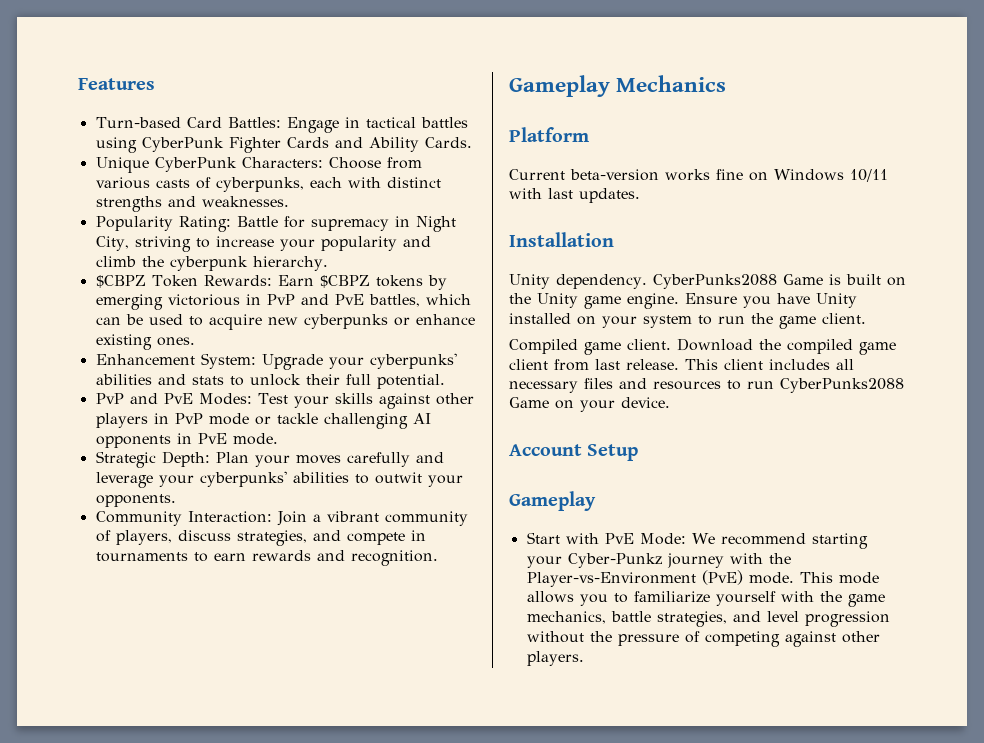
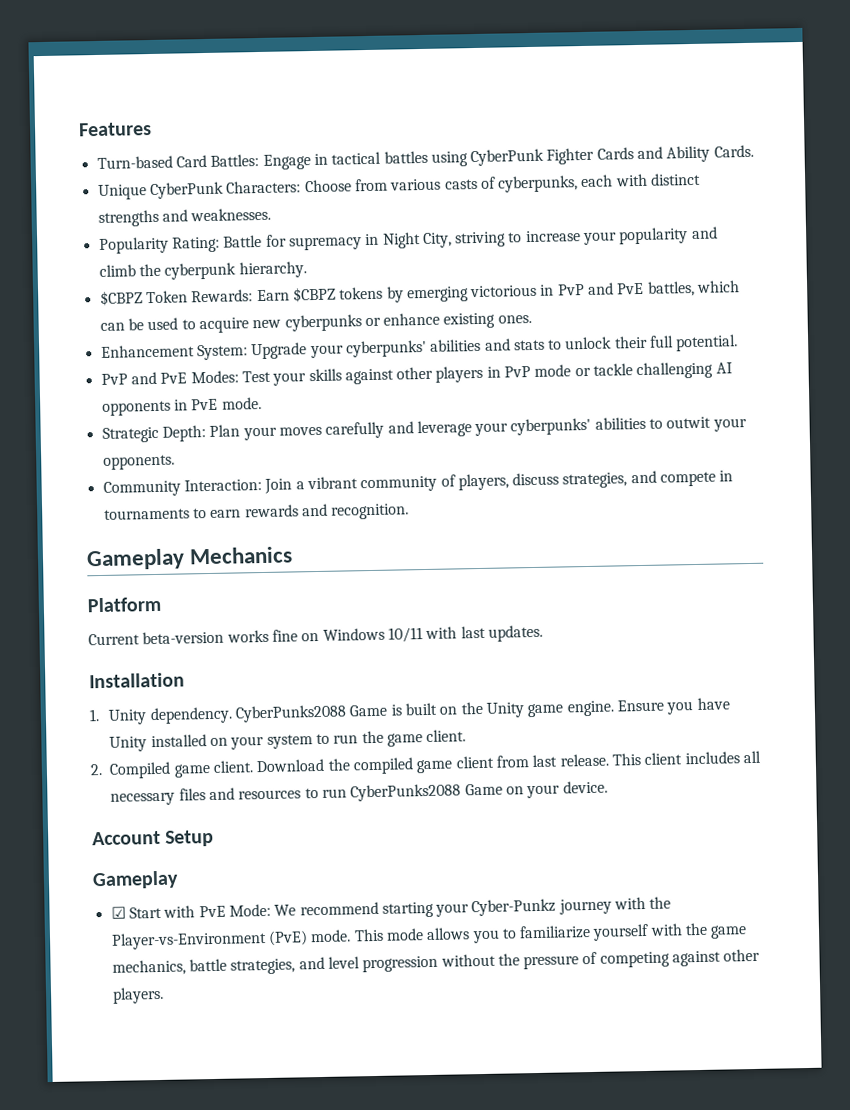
(614, 239) none -> [89,709,100,722] 1.
(866, 318) none -> [90,764,103,776] 2.
(596, 501) none -> [110,906,126,919] ☑

